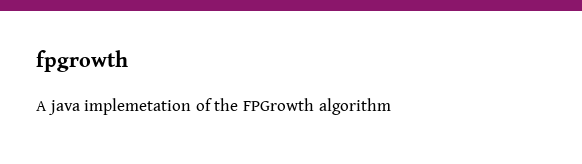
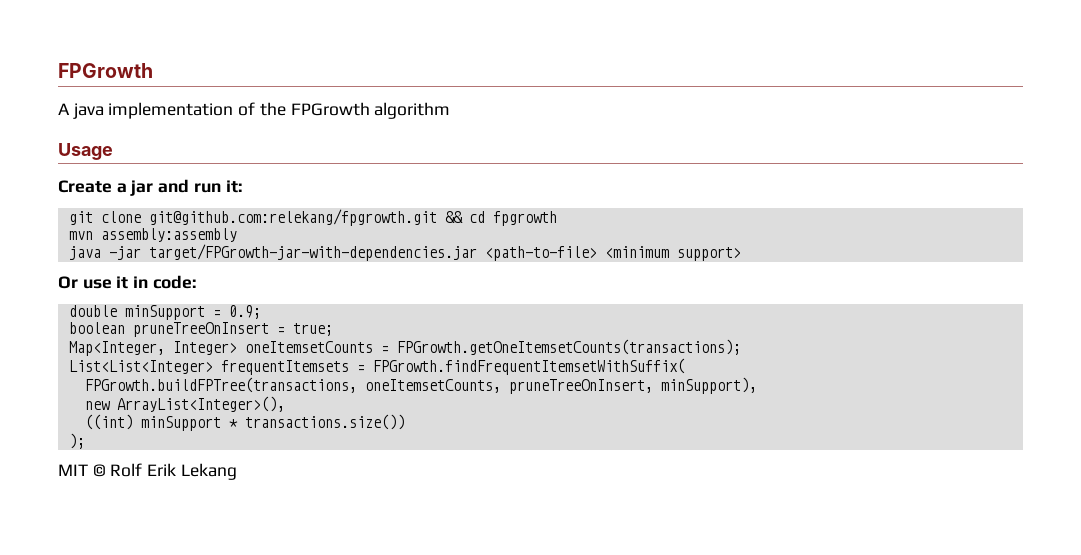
[36,50,128,72] fpgrowth -> [58,63,153,78] FPGrowth
[84,98,192,115] implemetation -> [108,102,234,119] implementation
(391, 106) none -> [58,143,113,160] [58,179,242,196] [68,209,557,226] [68,228,237,242] [68,244,741,261] [58,275,196,289] [68,305,261,320] [68,322,333,337] [68,339,741,356] [68,358,685,375] [84,377,757,394] [84,396,285,412] [84,414,405,431] [68,433,85,449] [58,463,237,480] // Usage // Create a jar and run it: // git clone git@github.com:relekang/fpgrowth.git && cd fpgrowth // mvn assembly:assembly // java -jar target/FPGrowth-jar-with-dependencies.jar <path-to-file> <minimum support> // Or use it in code: // double minSupport = 0.9; // boolean pruneTreeOnInsert = true; // Map<Integer, Integer> oneItemsetCounts = FPGrowth.getOneItemsetCounts(transactions); // List<List<Integer> frequentItemsets = FPGrowth.findFrequentItemsetWithSuffix( // FPGrowth.buildFPTree(transactions, oneItemsetCounts, pruneTreeOnInsert, minSupport), // new ArrayList<Integer>(), // ((int) minSupport * transactions.size()) // ); // MIT © Rolf Erik Lekang

